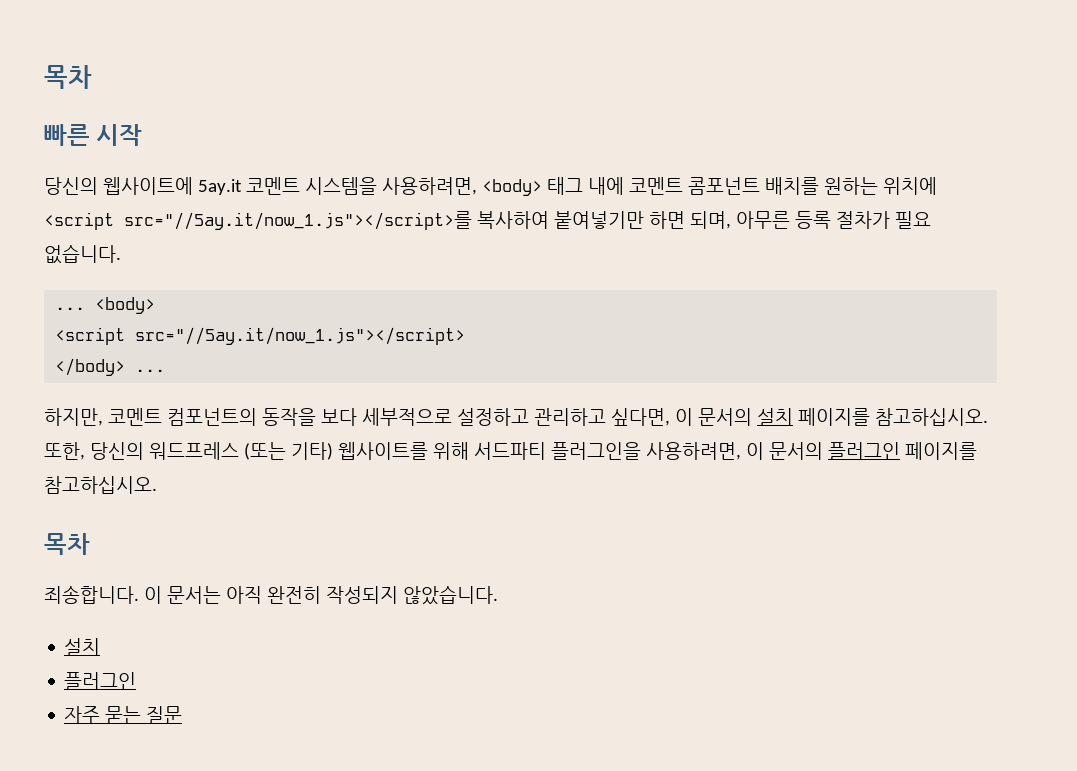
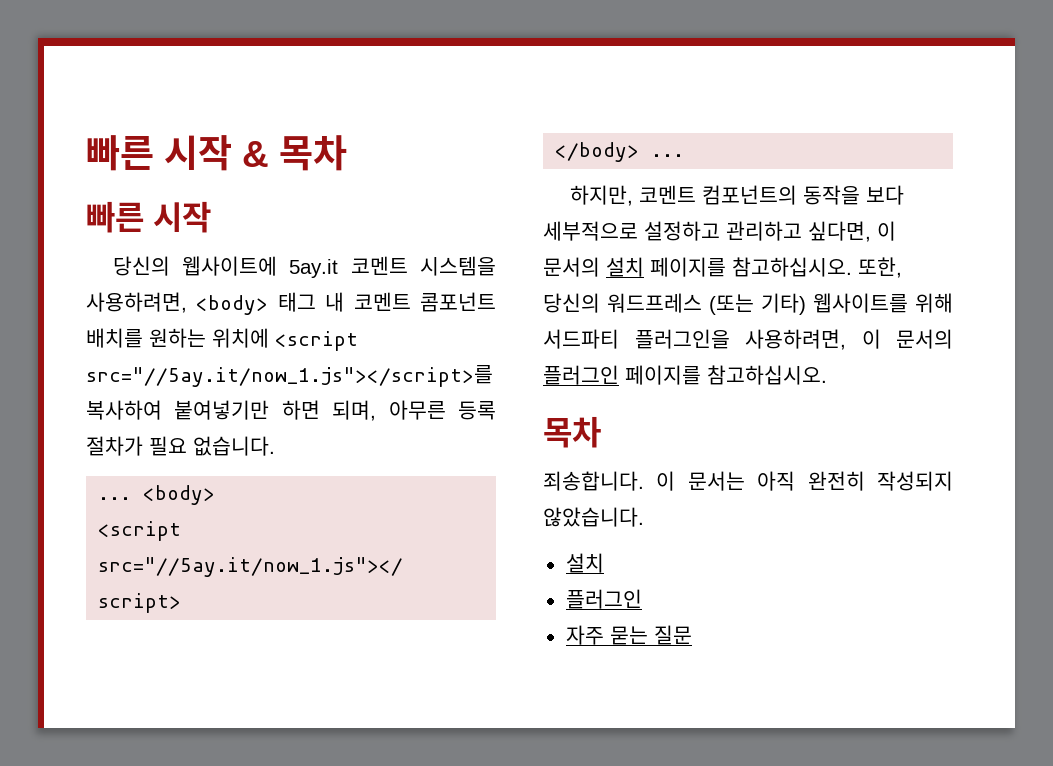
(44, 77) none -> [86,135,269,171] 빠른 시작 &
[587,177,624,195] 내에 -> [325,292,345,312] 내

